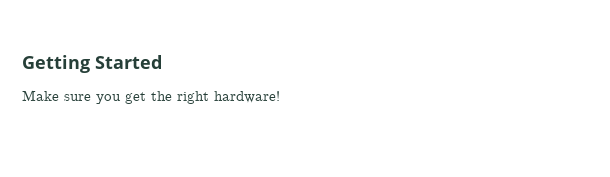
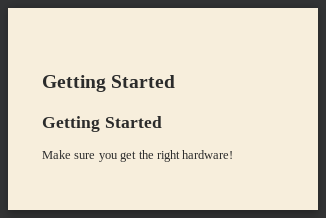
[22,55,162,73] Getting Started -> [42,75,176,92] [42,116,162,132] Getting Started // Getting Started

